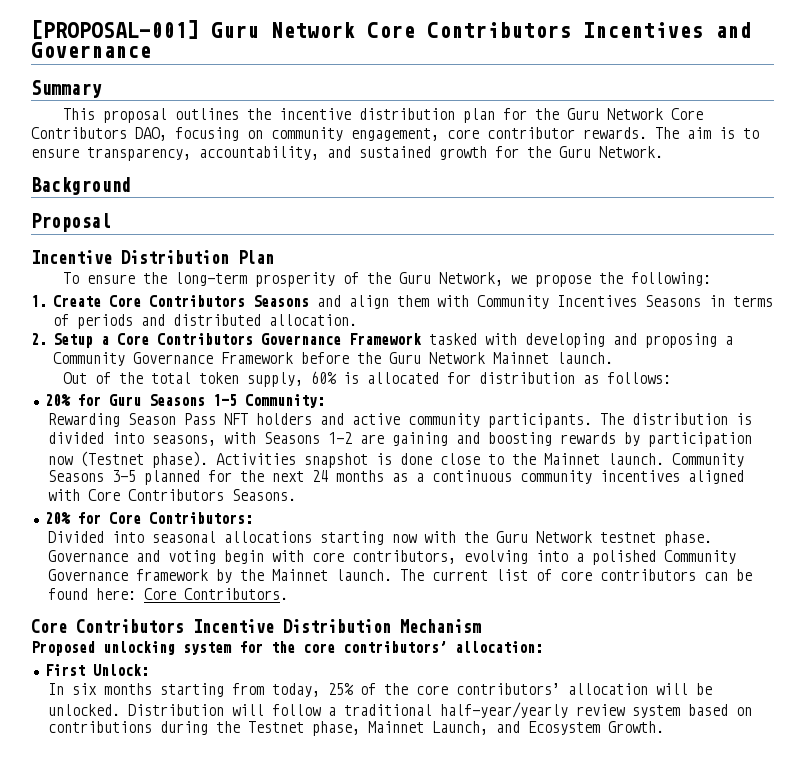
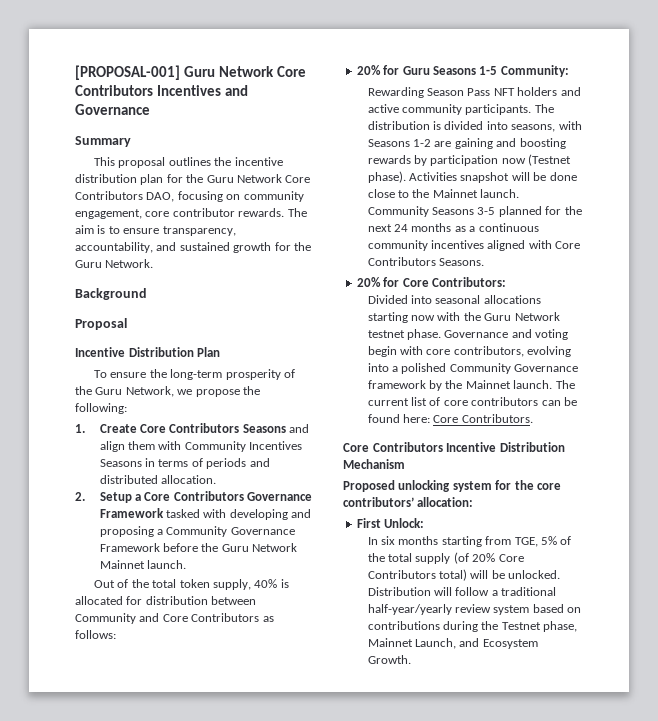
[310,371,337,384] 60% -> [254,579,278,588] 40%
(575, 378) none -> [211,596,257,605] [75,613,260,624] between Community and Core Contributors
[376,453,393,465] is -> [511,172,547,181] will be
[272,683,649,697] today, 25% of the core contributors’ allocation -> [514,536,572,547] [367,552,524,564] [367,569,468,581] TGE, 5% of the total supply (of 20% Core Contributors total)

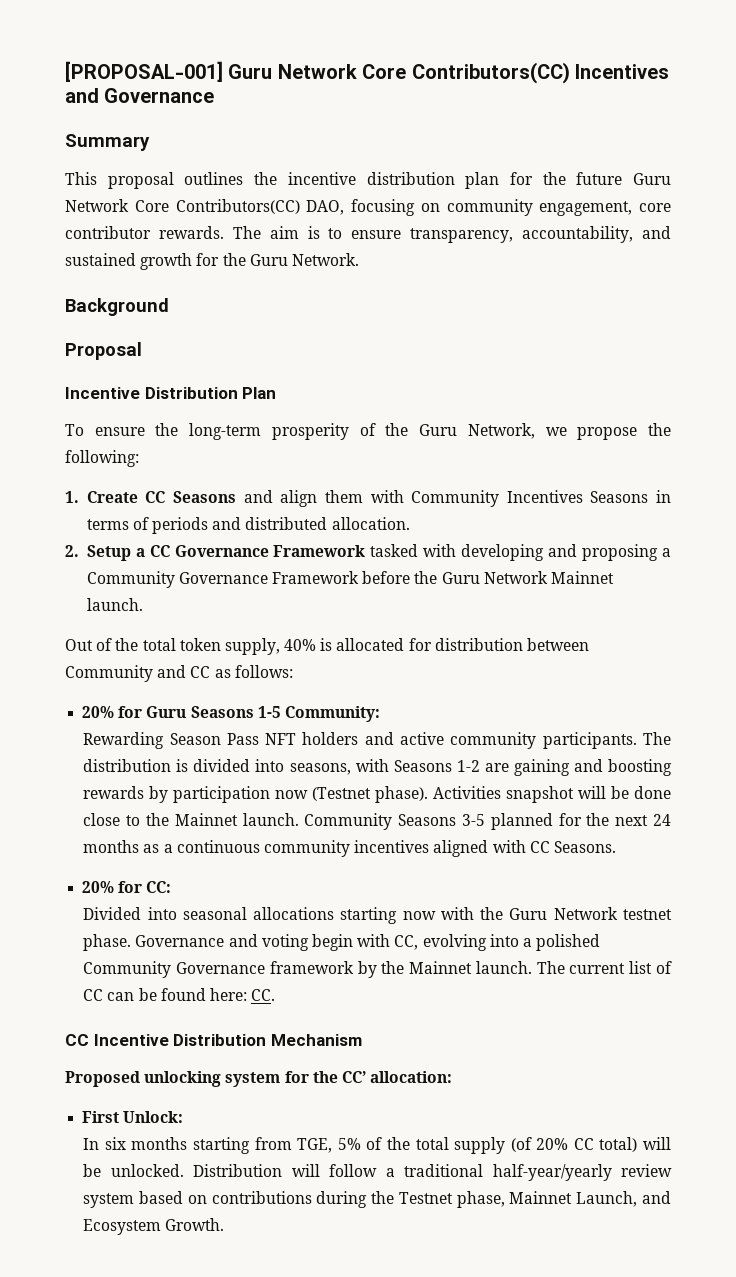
[75,85,153,96] Contributors -> [411,62,570,84] Contributors(CC)
[206,174,311,183] [75,191,143,200] Guru Network Core Contributors -> [576,172,671,185] [65,199,300,214] future Guru Network Core Contributors(CC)
[140,423,240,433] Core Contributors -> [145,491,166,503] CC
[144,491,244,501] Core Contributors -> [149,545,170,557] CC
[162,613,260,622] Core Contributors -> [190,666,211,678] CC
[555,241,581,249] [367,257,436,266] Core Contributors -> [529,841,550,853] CC
[402,277,506,287] Core Contributors: -> [146,881,172,893] CC:
[426,346,524,357] core contributors, -> [394,935,419,950] CC,
[443,397,539,406] core contributors -> [83,989,104,1001] CC
[433,414,533,423] [343,442,443,452] Core Contributors. // Core Contributors -> [251,989,276,1001] [65,1034,89,1046] CC. // CC
[536,483,561,490] [343,497,414,507] core contributors’ -> [341,1071,366,1083] CC’
[498,554,524,562] [367,570,436,579] Core Contributors -> [573,1138,594,1150] CC

